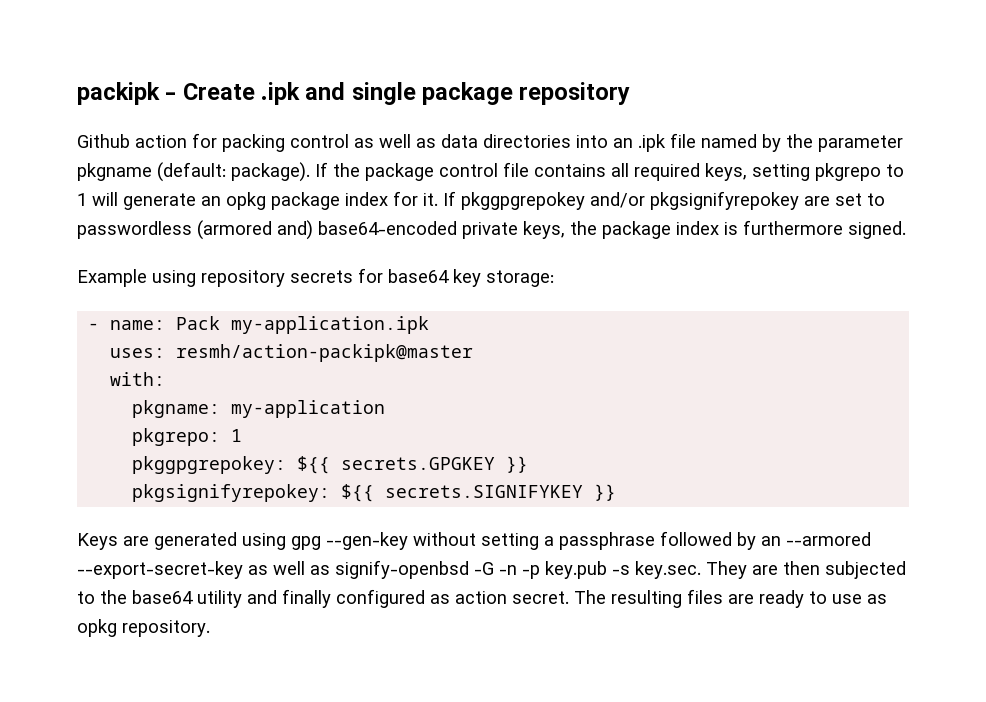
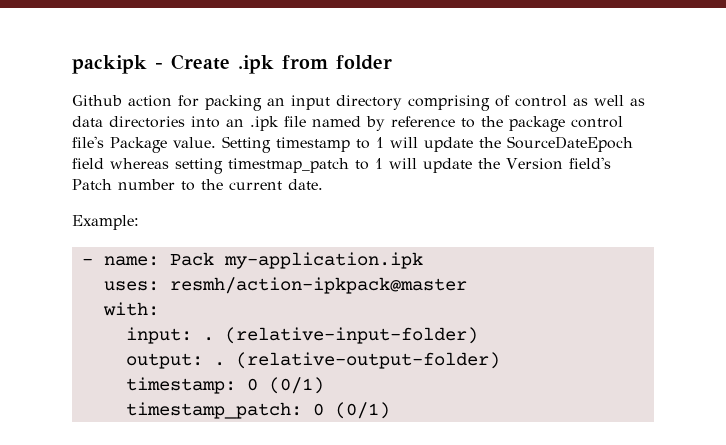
[305,82,631,105] and single package repository -> [282,55,392,70] from folder
(285, 143) none -> [267,95,510,111] an input directory comprising of
[786,134,903,152] [77,162,904,182] [77,191,885,210] [77,220,906,240] [77,268,554,287] the parameter pkgname (default: package). If the package control file contains all required keys, setting pkgrepo to 1 will generate an opkg package index for it. If pkggpgrepokey and/or pkgsignifyrepokey are set to passwordless (armored and) base64-encoded private keys, the package index is furthermore signed. // Example using repository secrets for base64 key storage: -> [391,116,623,132] [72,136,633,153] [72,157,611,174] [72,179,323,191] [72,215,139,230] reference to the package control file's Package value. Setting timestamp to 1 will update the SourceDateEpoch field whereas setting timestmap_patch to 1 will update the Version field's Patch number to the current date. // Example:
[176,344,474,362] resmh/action-packipk@master -> [169,277,467,294] resmh/action-ipkpack@master
[132,400,386,418] [132,428,243,446] [132,456,529,474] [132,484,617,502] [77,531,871,550] [77,560,906,579] [77,589,887,608] [77,619,210,637] pkgname: my-application // pkgrepo: 1 // pkggpgrepokey: ${{ secrets.GPGKEY }} // pkgsignifyrepokey: ${{ secrets.SIGNIFYKEY }} // Keys are generated using gpg --gen-key without setting a passphrase followed by an --armored --export-secret-key as well as signify-openbsd -G -n -p key.pub -s key.sec. They are then subjected to the base64 utility and finally configured as action secret. The resulting files are ready to use as opkg repository. -> [125,327,478,344] [125,352,500,369] [125,377,324,394] [125,402,390,419] input: . (relative-input-folder) // output: . (relative-output-folder) // timestamp: 0 (0/1) // timestamp_patch: 0 (0/1)

